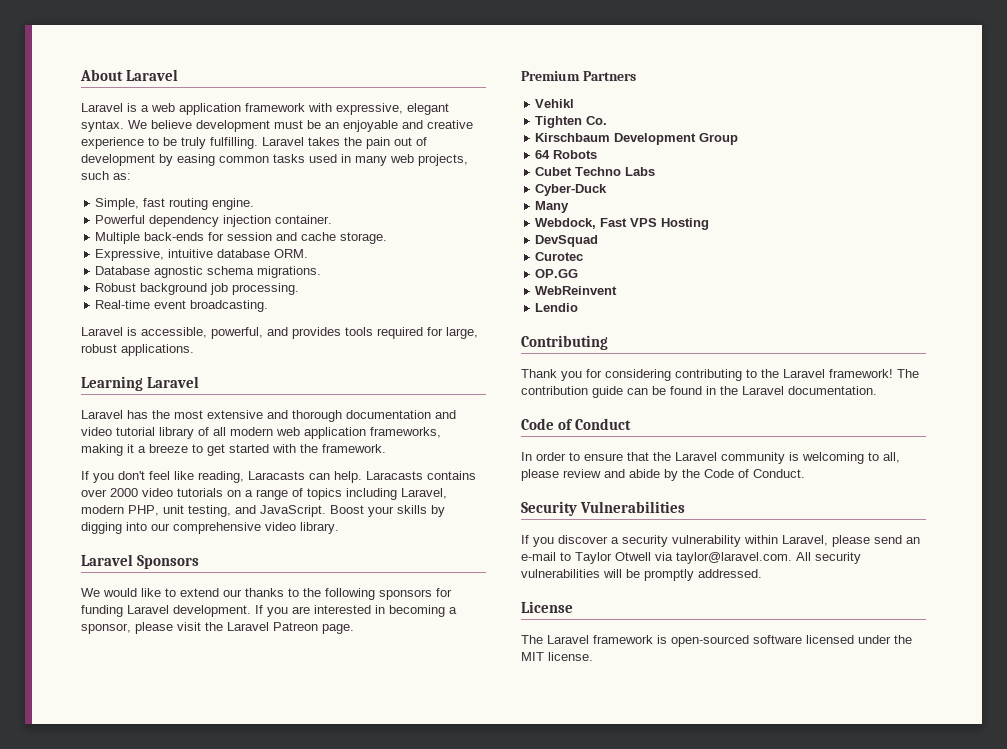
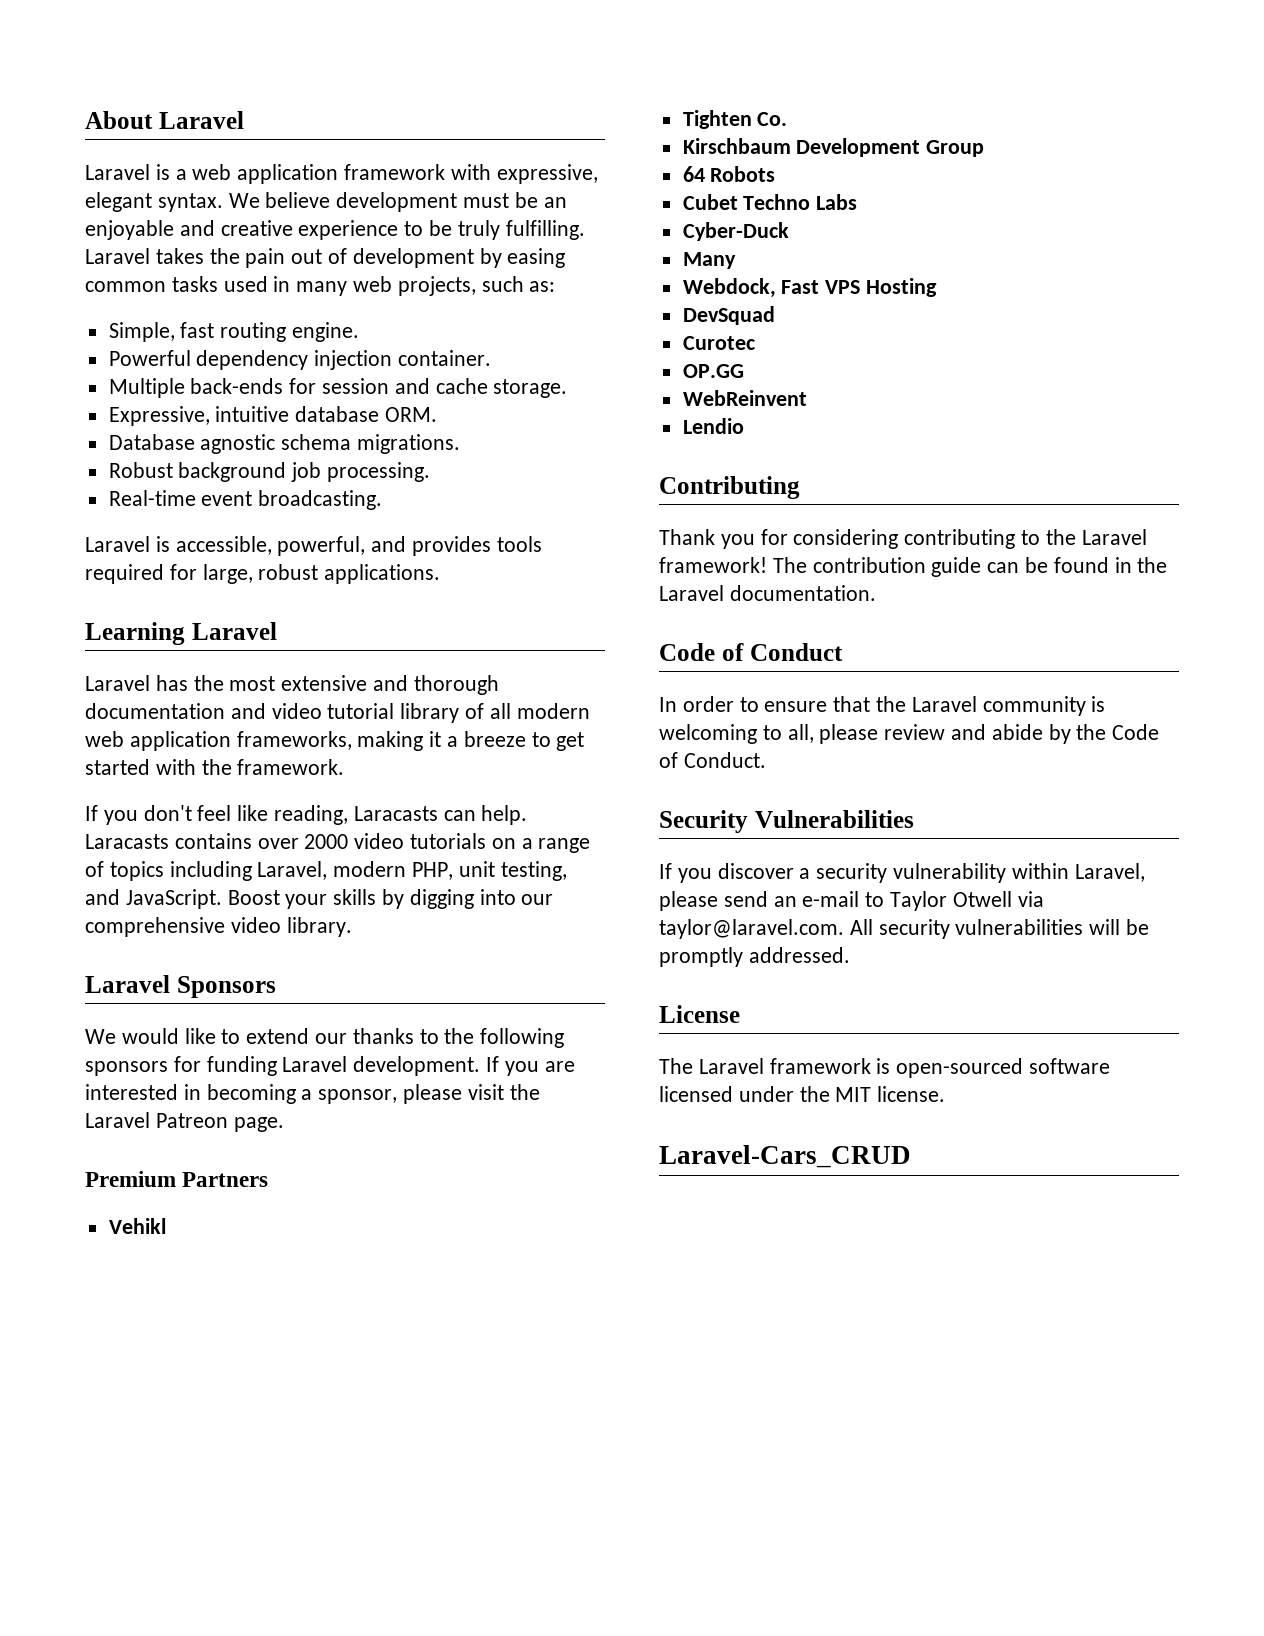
(593, 656) none -> [659,1145,911,1168] // Laravel-Cars_CRUD

